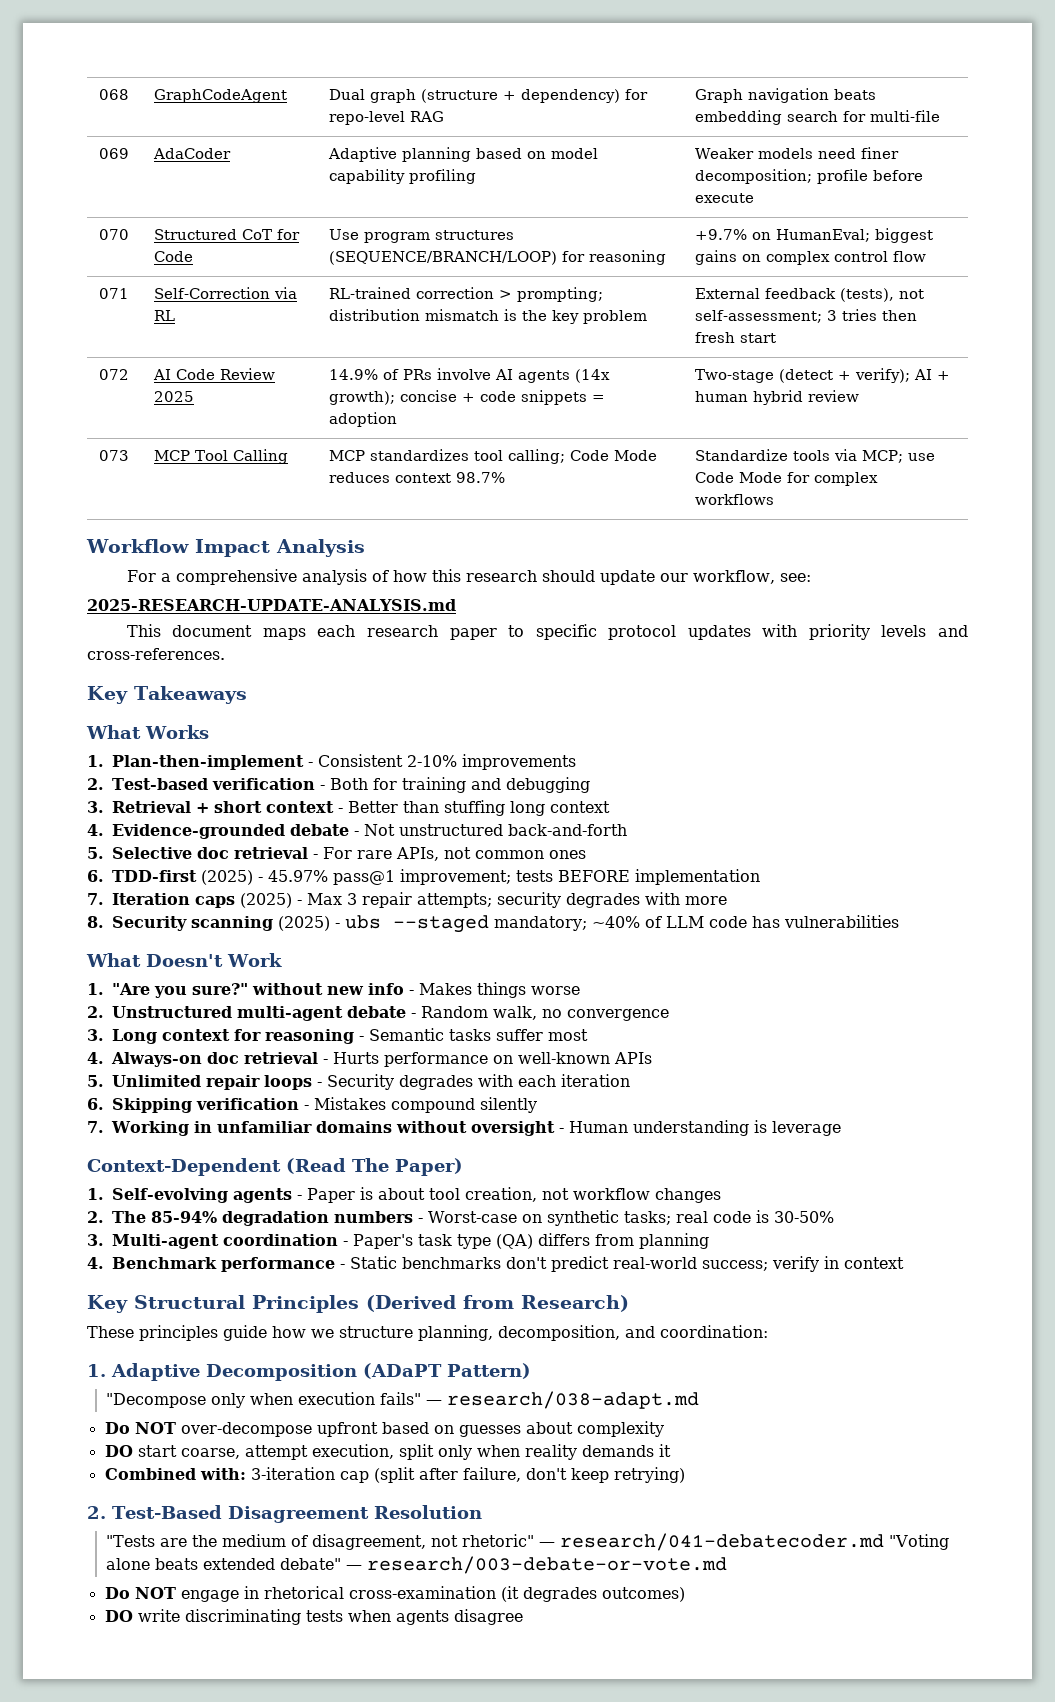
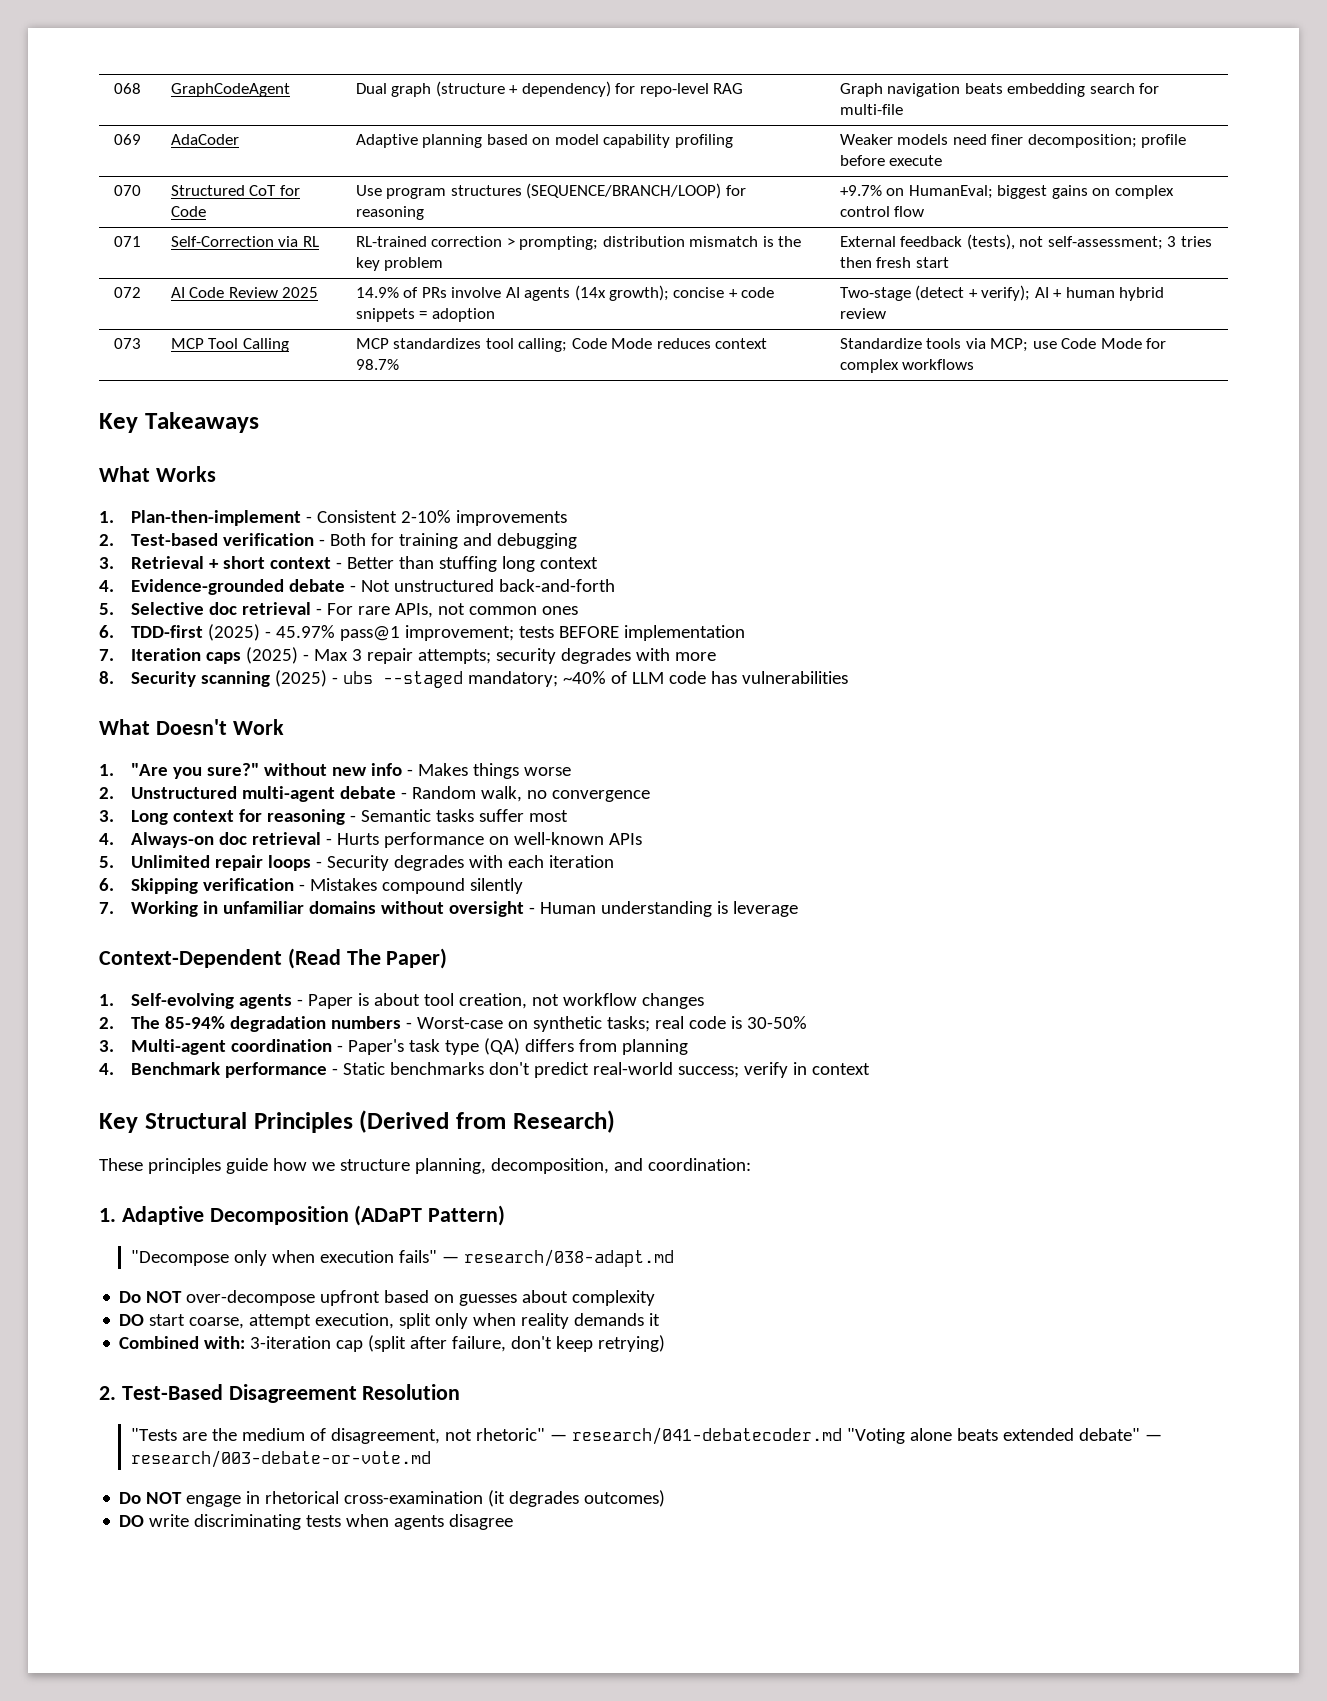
[86,539,365,557] [126,569,811,585] [87,599,456,611] [126,624,969,640] [87,648,225,660] // Workflow Impact Analysis // For a comprehensive analysis of how this research should update our workflow, see: // 2025-RESEARCH-UPDATE-ANALYSIS.md // This document maps each research paper to specific protocol updates with priority levels and cross-references. -> (975, 364) none

